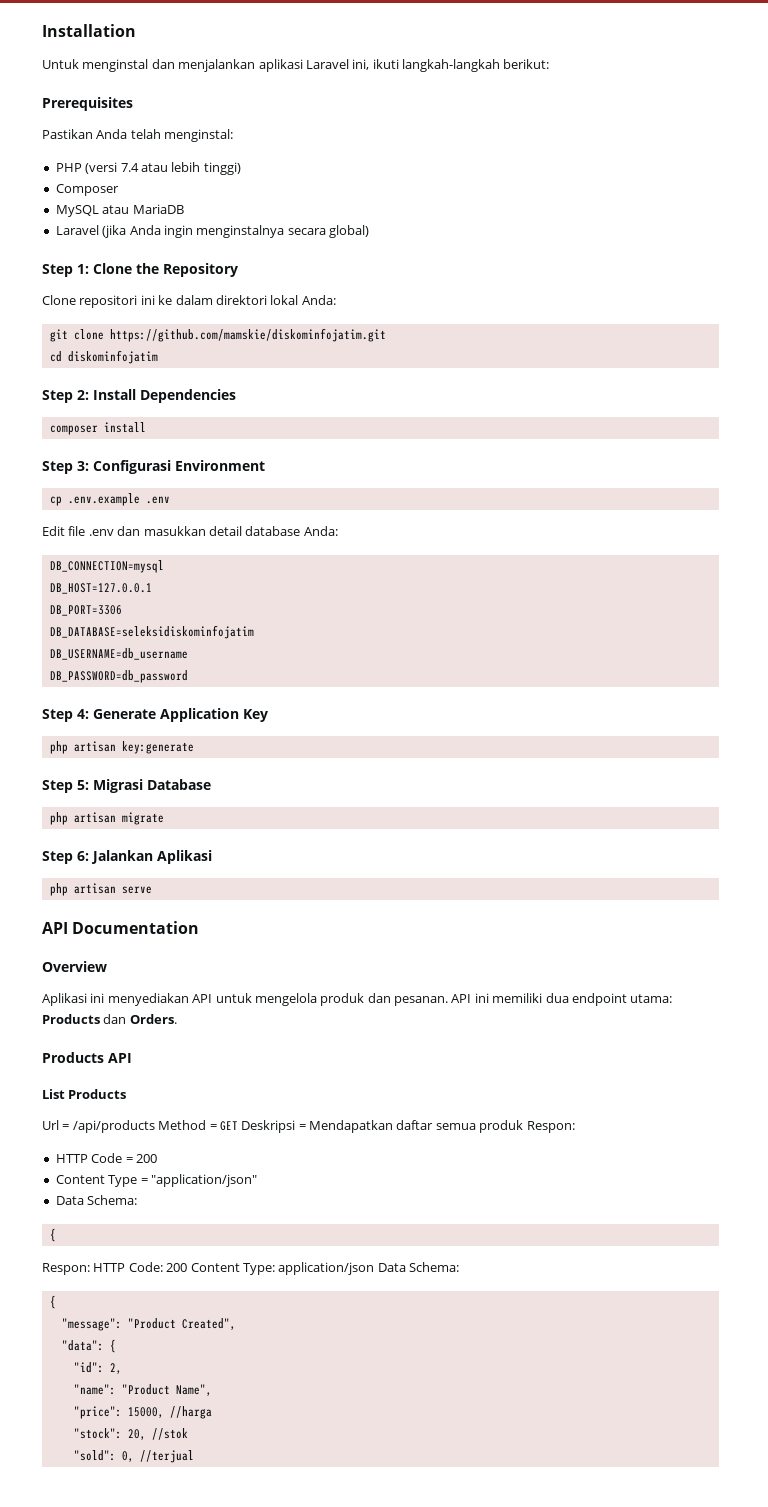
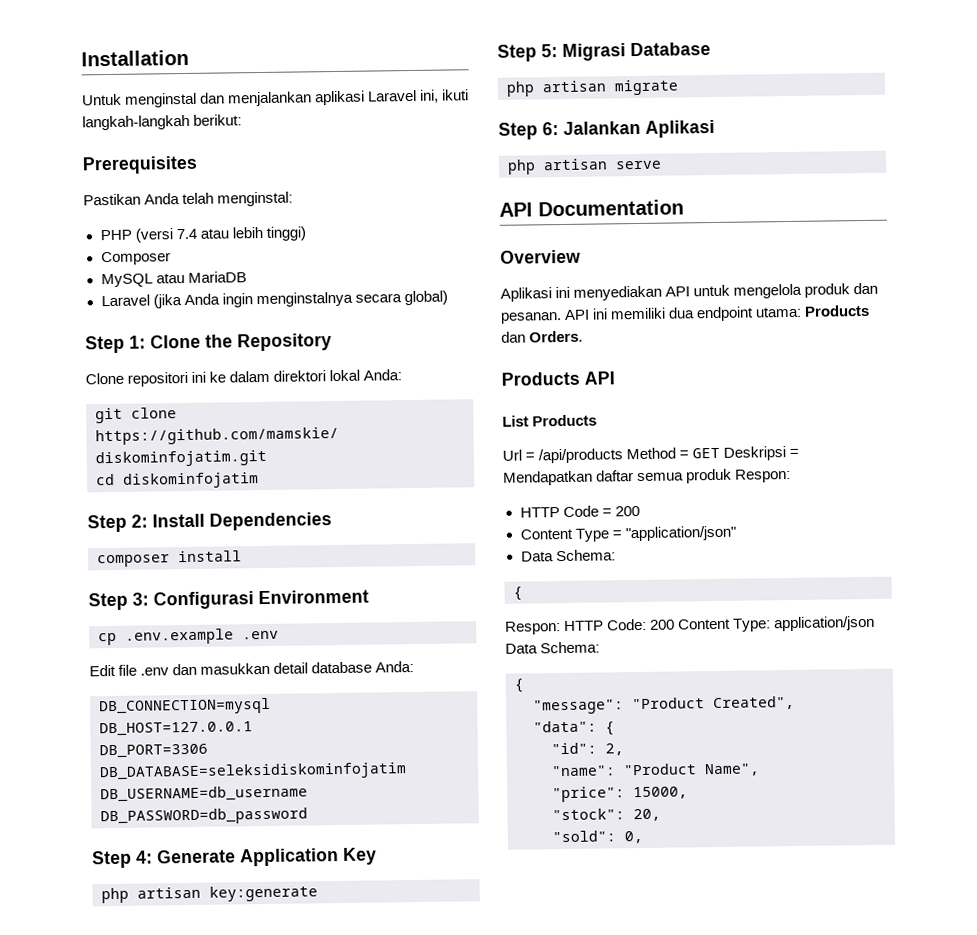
[169,1406,212,1419] //harga -> (688, 793) none
[151,1428,188,1440] //stok -> (661, 815) none
[139,1450,194,1463] //terjual -> (643, 837) none

